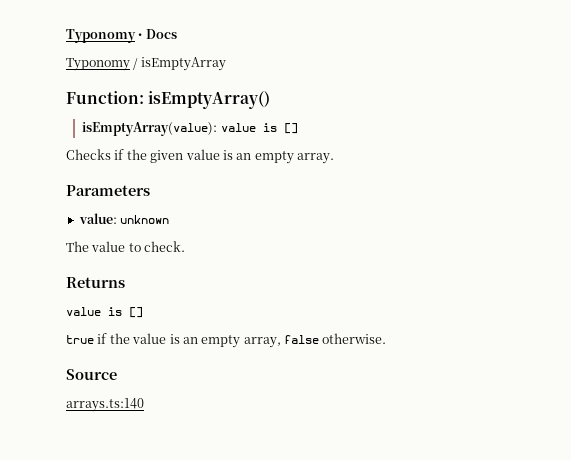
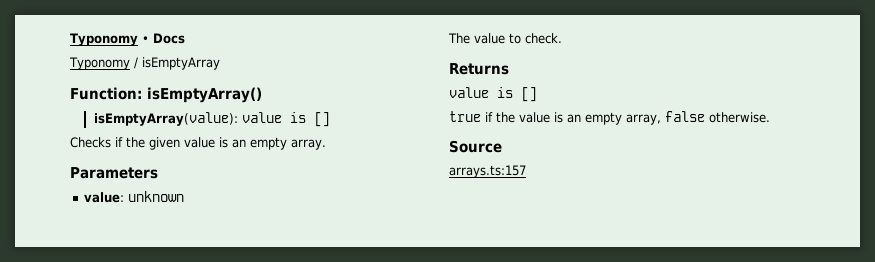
[66,398,144,412] arrays.ts:140 -> [449,165,526,178] arrays.ts:157

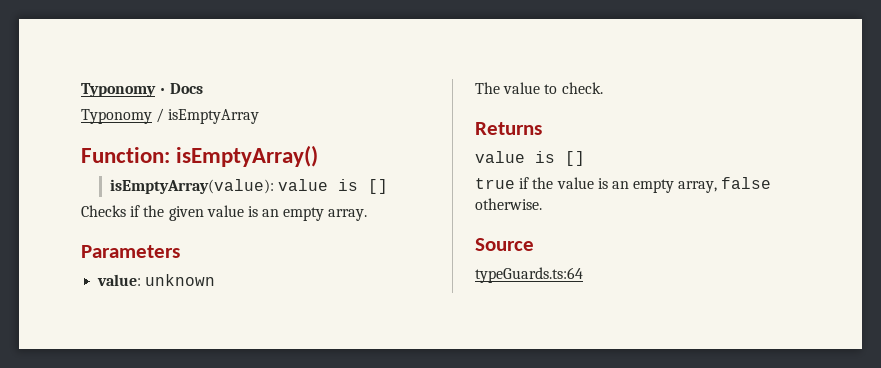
[449,165,526,178] arrays.ts:157 -> [475,267,583,283] typeGuards.ts:64

